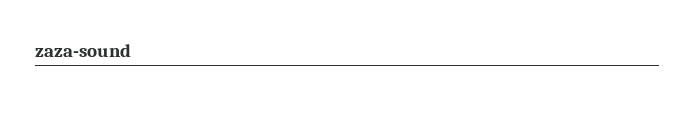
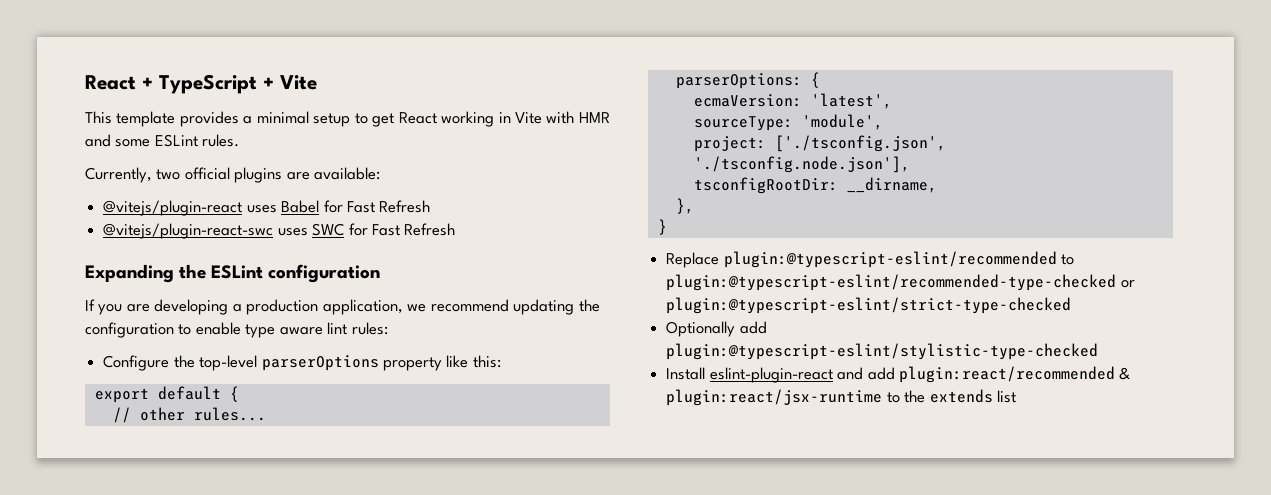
[35,44,131,57] zaza-sound -> [85,74,317,94] [85,111,610,127] [85,134,240,147] [85,167,381,183] [103,200,431,216] [103,223,456,239] [85,264,381,283] [85,299,600,315] [85,322,388,338] [103,355,501,371] [94,386,239,403] [112,407,266,423] [675,72,820,89] [693,93,892,109] [693,114,883,131] [693,135,946,152] [693,156,910,173] [693,177,937,194] [675,198,694,214] [657,219,667,235] [666,251,1075,268] [666,274,1135,291] [666,297,1072,314] [666,321,767,337] [666,343,1099,360] [666,366,1131,383] [666,389,1016,406] React + TypeScript + Vite // This template provides a minimal setup to get React working in Vite with HMR and some ESLint rules. // Currently, two official plugins are available: // @vitejs/plugin-react uses Babel for Fast Refresh // @vitejs/plugin-react-swc uses SWC for Fast Refresh // Expanding the ESLint configuration // If you are developing a production application, we recommend updating the configuration to enable type aware lint rules: // Configure the top-level parserOptions property like this: // export default { // // other rules... // parserOptions: { // ecmaVersion: 'latest', // sourceType: 'module', // project: ['./tsconfig.json', './tsconfig.node.json'], // tsconfigRootDir: __dirname, // }, // } // Replace plugin:@typescript-eslint/recommended to plugin:@typescript-eslint/recommended-type-checked or plugin:@typescript-eslint/strict-type-checked // Optionally add plugin:@typescript-eslint/stylistic-type-checked // Install eslint-plugin-react and add plugin:react/recommended & plugin:react/jsx-runtime to the extends list

